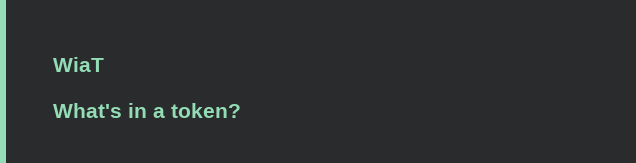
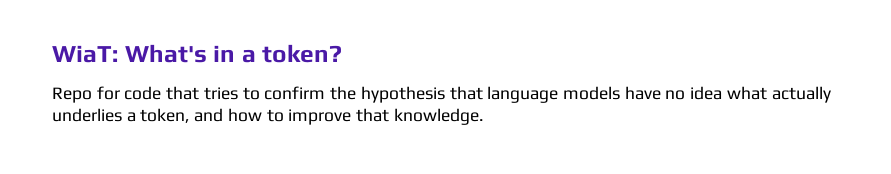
[53,57,104,72] WiaT // -> [52,45,118,63] WiaT:
(241, 110) none -> [52,86,831,103] [52,108,483,125] // Repo for code that tries to confirm the hypothesis that language models have no idea what actually underlies a token, and how to improve that knowledge.

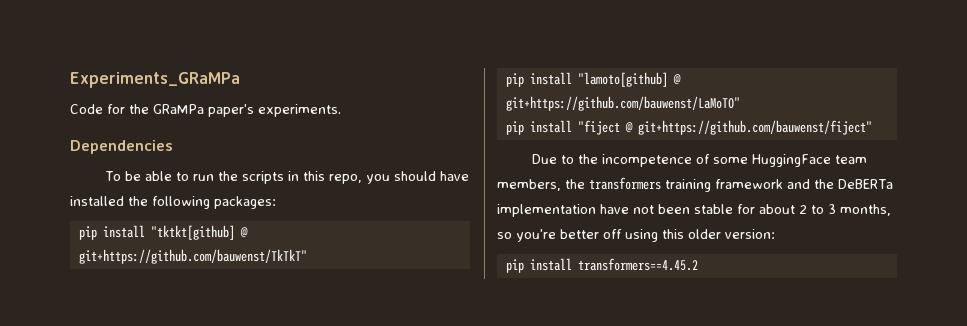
[52,44,343,63] [52,86,831,103] [52,108,483,125] WiaT: What's in a token? // Repo for code that tries to confirm the hypothesis that language models have no idea what actually underlies a token, and how to improve that knowledge. -> [70,72,240,88] [70,104,341,117] [70,140,173,154] [104,171,469,184] [70,196,276,209] [78,225,248,240] [78,249,307,264] [505,72,681,87] [505,96,740,111] [505,120,872,135] [531,154,867,167] [497,177,893,192] [497,204,891,217] [497,229,775,242] [505,258,698,273] Experiments_GRaMPa // Code for the GRaMPa paper's experiments. // Dependencies // To be able to run the scripts in this repo, you should have installed the following packages: // pip install "tktkt[github] @ git+https://github.com/bauwenst/TkTkT" // pip install "lamoto[github] @ git+https://github.com/bauwenst/LaMoTO" // pip install "fiject @ git+https://github.com/bauwenst/fiject" // Due to the incompetence of some HuggingFace team members, the transformers training framework and the DeBERTa implementation have not been stable for about 2 to 3 months, so you're better off using this older version: // pip install transformers==4.45.2

